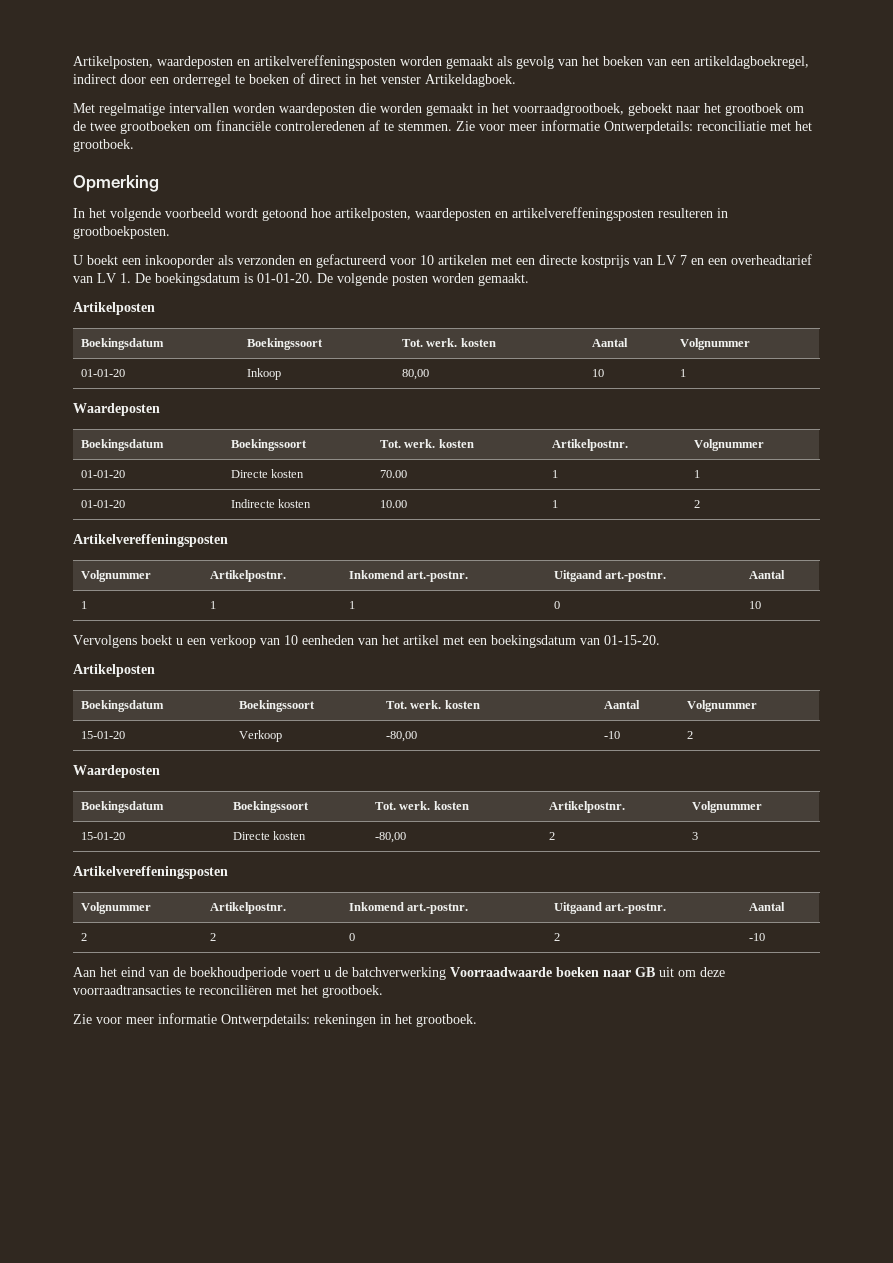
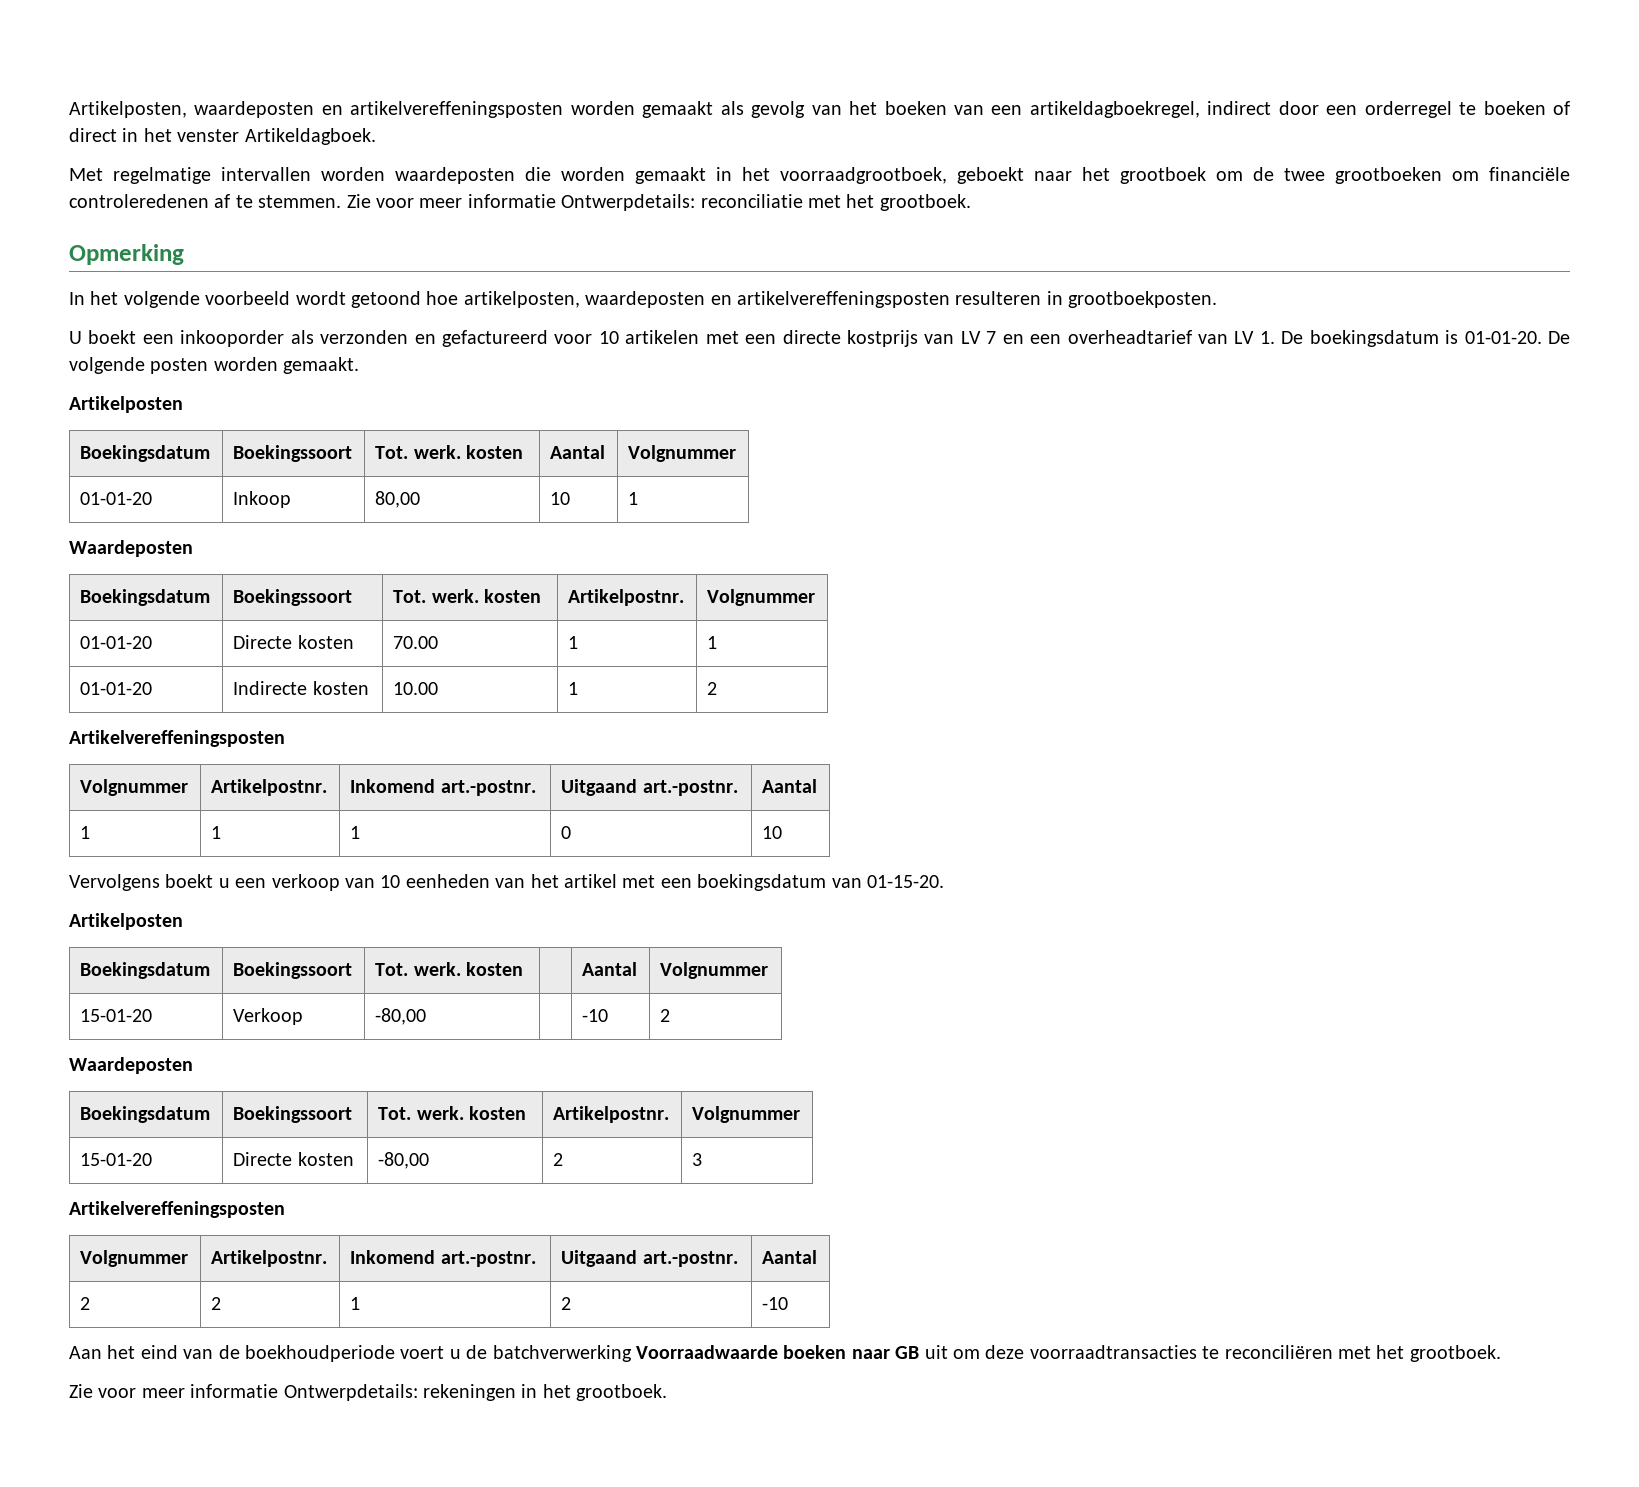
[348,933,355,941] 0 -> [350,1297,361,1310] 1

